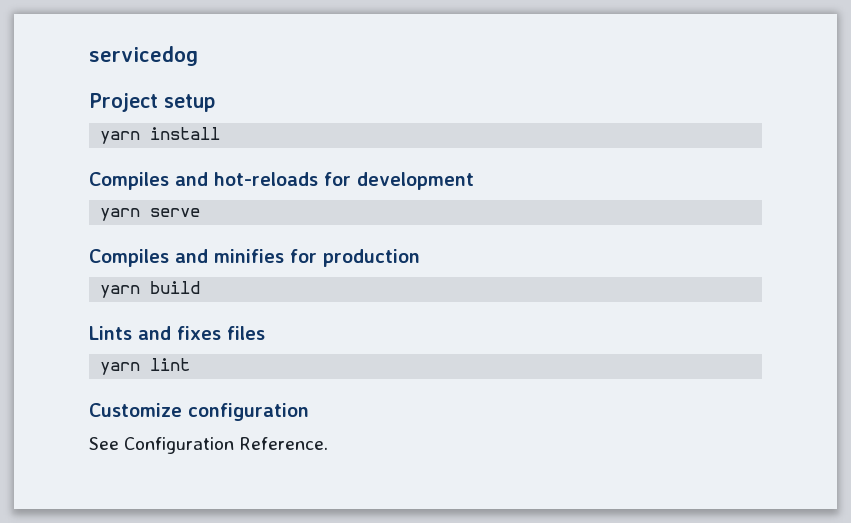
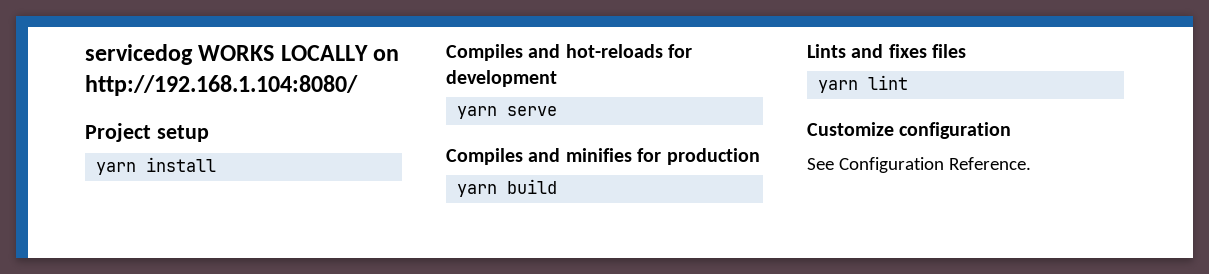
(198, 56) none -> [198,45,400,61] [85,75,358,96] WORKS LOCALLY on http://192.168.1.104:8080/

